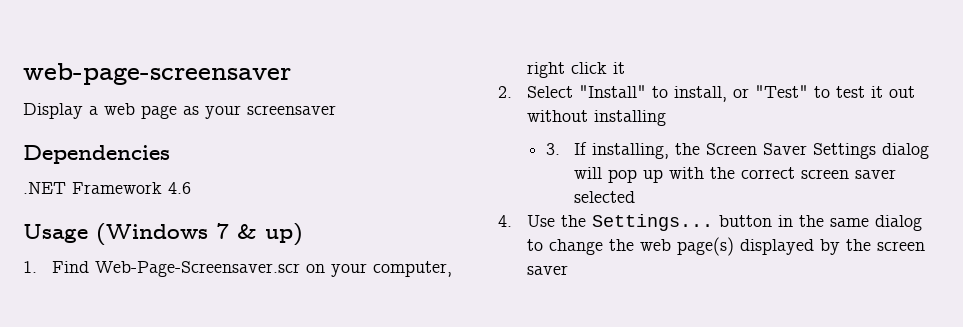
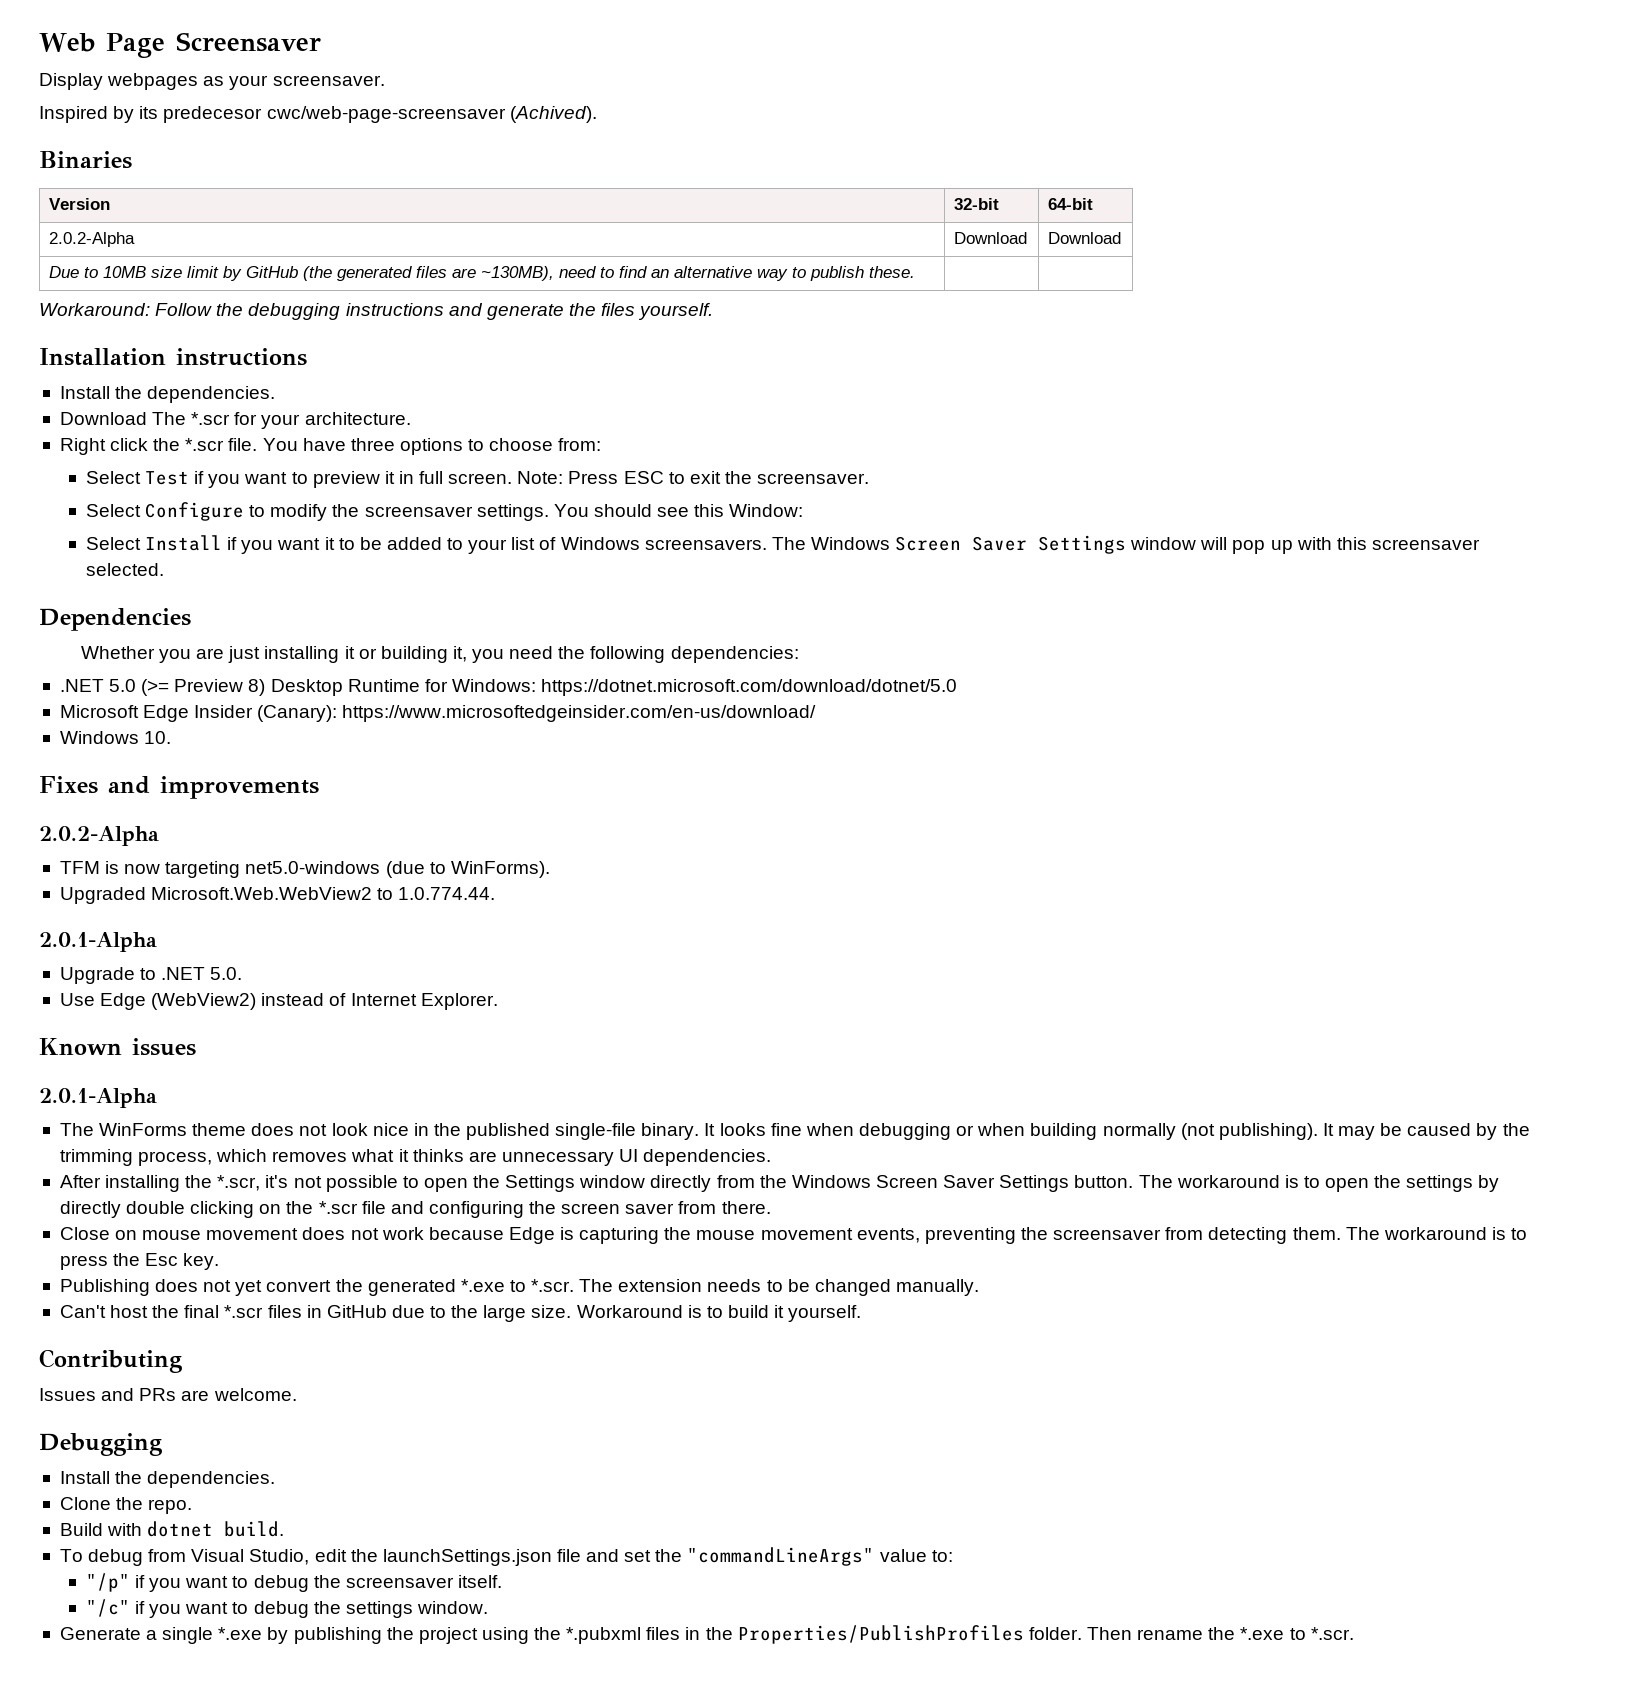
[23,63,291,85] [23,103,336,119] [23,145,170,164] [23,182,191,194] [23,223,303,246] [23,261,452,277] [526,62,625,78] [498,85,915,102] [526,110,666,126] [545,142,930,159] web-page-screensaver // Display a web page as your screensaver // Dependencies // .NET Framework 4.6 // Usage (Windows 7 & up) // 1. Find Web-Page-Screensaver.scr on your computer, right click it // 2. Select "Install" to install, or "Test" to test it out without installing // 3. If installing, the Screen Saver Settings dialog -> [39,32,321,58] [39,73,385,90] [39,106,597,123] [39,151,132,169] [48,198,110,210] [953,198,999,210] [1047,198,1093,210] [48,232,135,247] [953,232,1027,244] [1047,232,1121,244] [48,266,915,281] [39,303,714,320] [39,348,307,366] [59,386,276,403] [59,412,411,429] [59,438,602,455] [85,471,870,488] [85,502,804,521] [85,535,1197,554] Web Page Screensaver // Display webpages as your screensaver. // Inspired by its predecesor cwc/web-page-screensaver (Achived). // Binaries // Version | 32-bit | 64-bit // 2.0.2-Alpha | Download | Download // Due to 10MB size limit by GitHub (the generated files are ~130MB), need to find an alternative way to publish these. | | // Workaround: Follow the debugging instructions and generate the files yourself. // Installation instructions // Install the dependencies. // Download The *.scr for your architecture. // Right click the *.scr file. You have three options to choose from: // Select Test if you want to preview it in full screen. Note: Press ESC to exit the screensaver. // Select Configure to modify the screensaver settings. You should see this Window: // Select Install if you want it to be added to your list of Windows screensavers. The Windows Screen Saver Settings window
[710,167,897,179] [574,191,636,203] [498,214,922,231] [526,237,925,256] [526,265,568,275] the correct screen saver selected // 4. Use the Settings... button in the same dialog to change the web page(s) displayed by the screen saver -> [1336,537,1480,550] [85,563,164,576] [39,608,191,631] [80,646,799,663] [59,679,958,696] [59,705,817,722] [59,731,172,744] [39,776,319,799] [39,826,159,846] [59,861,550,878] [59,887,496,904] [39,932,157,952] [59,967,243,984] [59,993,498,1010] [39,1038,196,1056] [39,1088,157,1108] [59,1123,1530,1140] [59,1149,772,1166] [59,1175,1500,1192] [59,1201,771,1218] [59,1227,1528,1244] [59,1253,220,1270] [59,1279,979,1296] [59,1305,862,1322] [39,1349,182,1373] [39,1388,297,1401] [39,1433,162,1456] [59,1471,276,1488] [59,1497,193,1514] [59,1521,285,1537] [59,1547,953,1566] [85,1573,502,1592] [85,1599,488,1618] [59,1625,1354,1644] this screensaver selected. // Dependencies // Whether you are just installing it or building it, you need the following dependencies: // .NET 5.0 (>= Preview 8) Desktop Runtime for Windows: https://dotnet.microsoft.com/download/dotnet/5.0 // Microsoft Edge Insider (Canary): https://www.microsoftedgeinsider.com/en-us/download/ // Windows 10. // Fixes and improvements // 2.0.2-Alpha // TFM is now targeting net5.0-windows (due to WinForms). // Upgraded Microsoft.Web.WebView2 to 1.0.774.44. // 2.0.1-Alpha // Upgrade to .NET 5.0. // Use Edge (WebView2) instead of Internet Explorer. // Known issues // 2.0.1-Alpha // The WinForms theme does not look nice in the published single-file binary. It looks fine when debugging or when building normally (not publishing). It may be caused by the trimming process, which removes what it thinks are unnecessary UI dependencies. // After installing the *.scr, it's not possible to open the Settings window directly from the Windows Screen Saver Settings button. The workaround is to open the settings by directly double clicking on the *.scr file and configuring the screen saver from there. // Close on mouse movement does not work because Edge is capturing the mouse movement events, preventing the screensaver from detecting them. The workaround is to press the Esc key. // Publishing does not yet convert the generated *.exe to *.scr. The extension needs to be changed manually. // Can't host the final *.scr files in GitHub due to the large size. Workaround is to build it yourself. // Contributing // Issues and PRs are welcome. // Debugging // Install the dependencies. // Clone the repo. // Build with dotnet build. // To debug from Visual Studio, edit the launchSettings.json file and set the "commandLineArgs" value to: // "/p" if you want to debug the screensaver itself. // "/c" if you want to debug the settings window. // Generate a single *.exe by publishing the project using the *.pubxml files in the Properties/PublishProfiles folder. Then rename the *.exe to *.scr.

